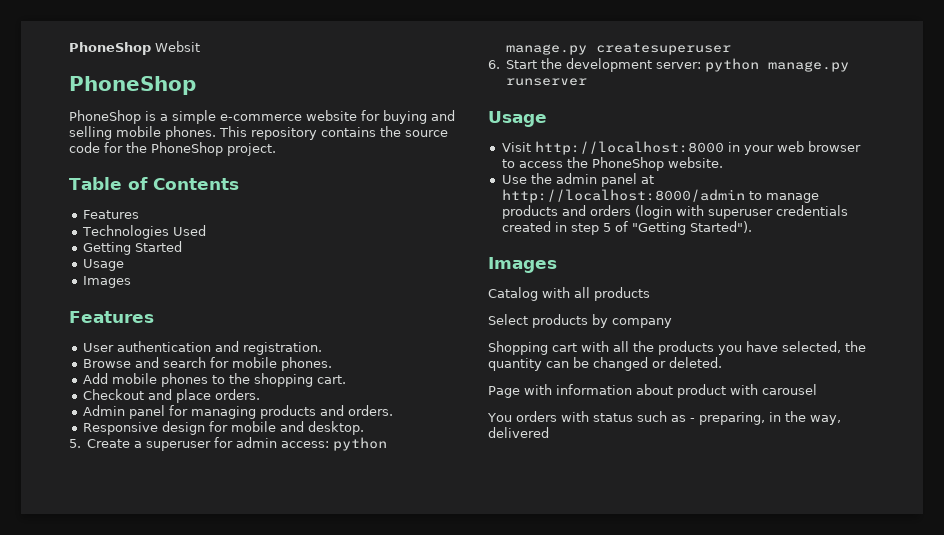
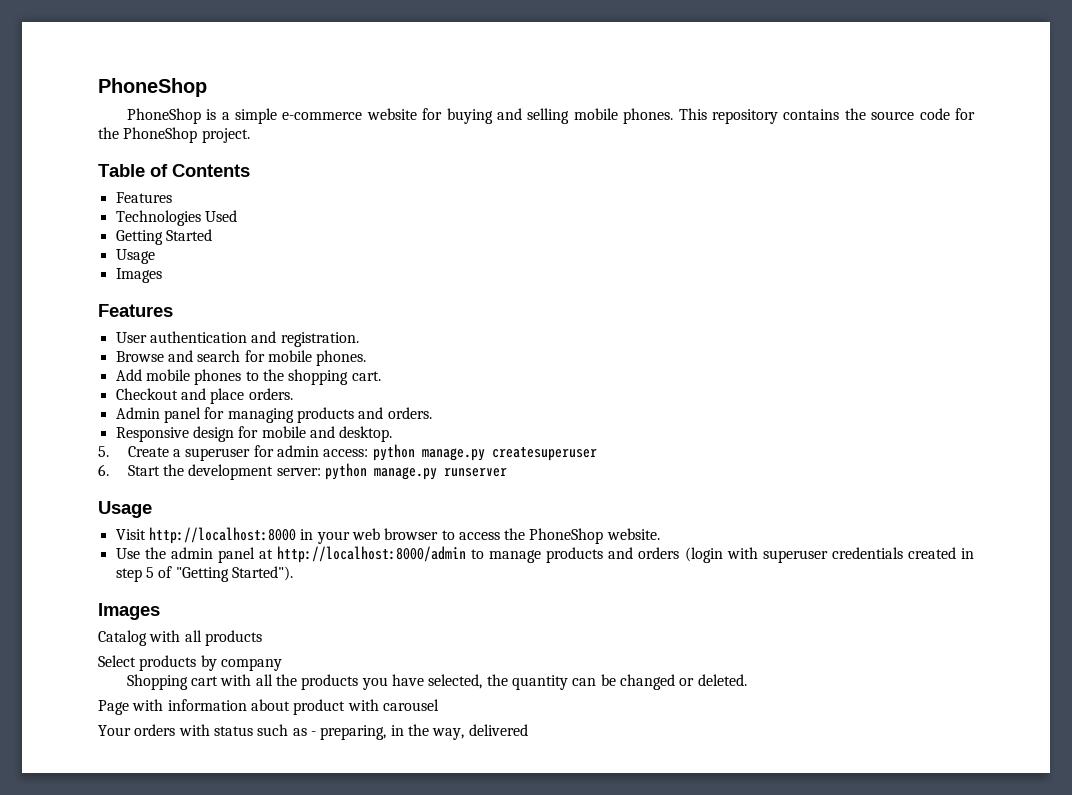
[69,41,200,55] [69,76,196,95] PhoneShop Websit // PhoneShop -> [98,78,207,97] PhoneShop
[487,413,512,422] You -> [98,725,131,736] Your

